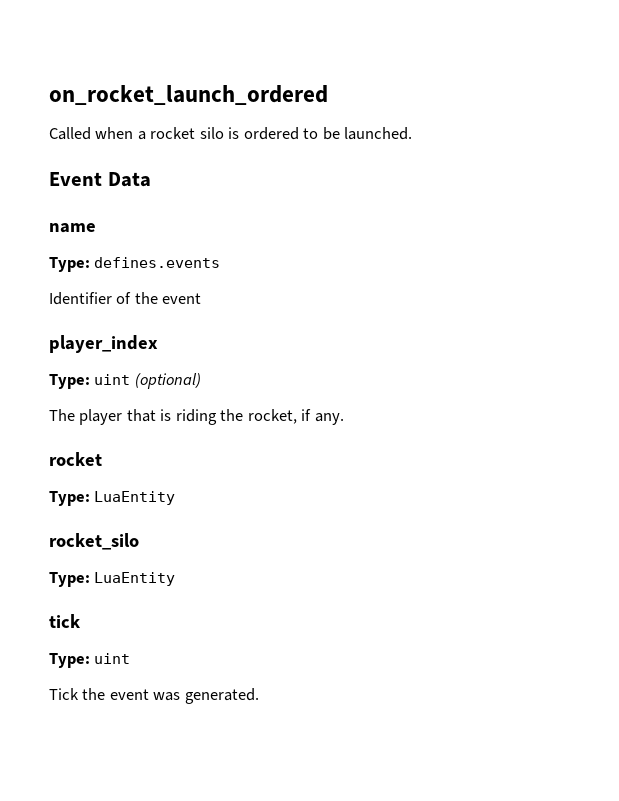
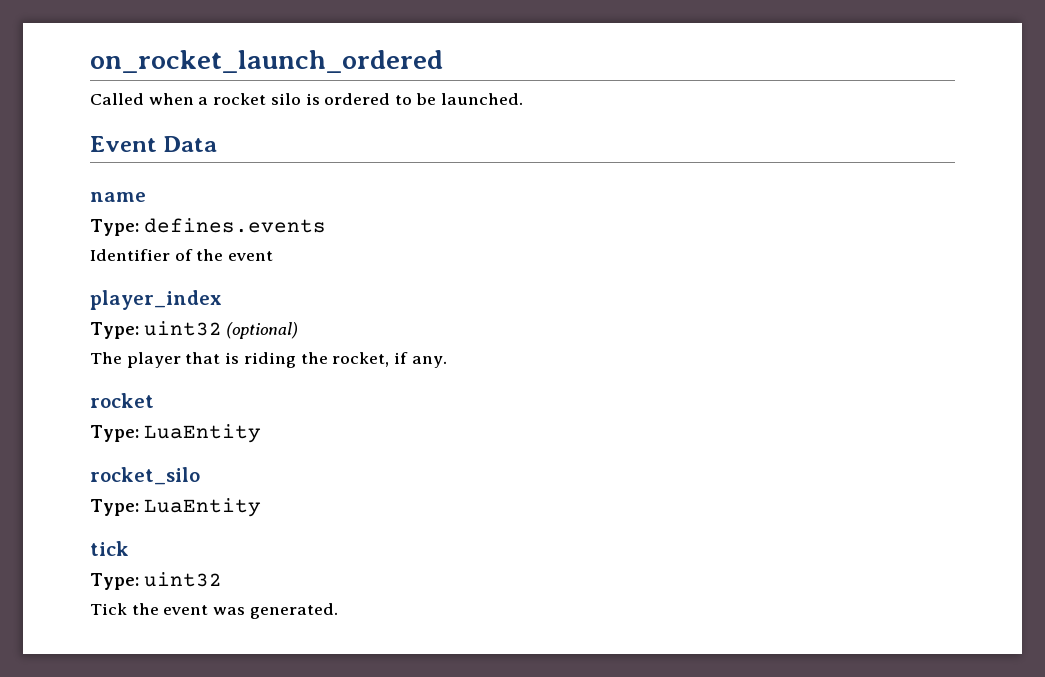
[94,374,131,385] uint -> [143,321,222,336] uint32
[94,653,131,664] uint -> [143,572,222,587] uint32

